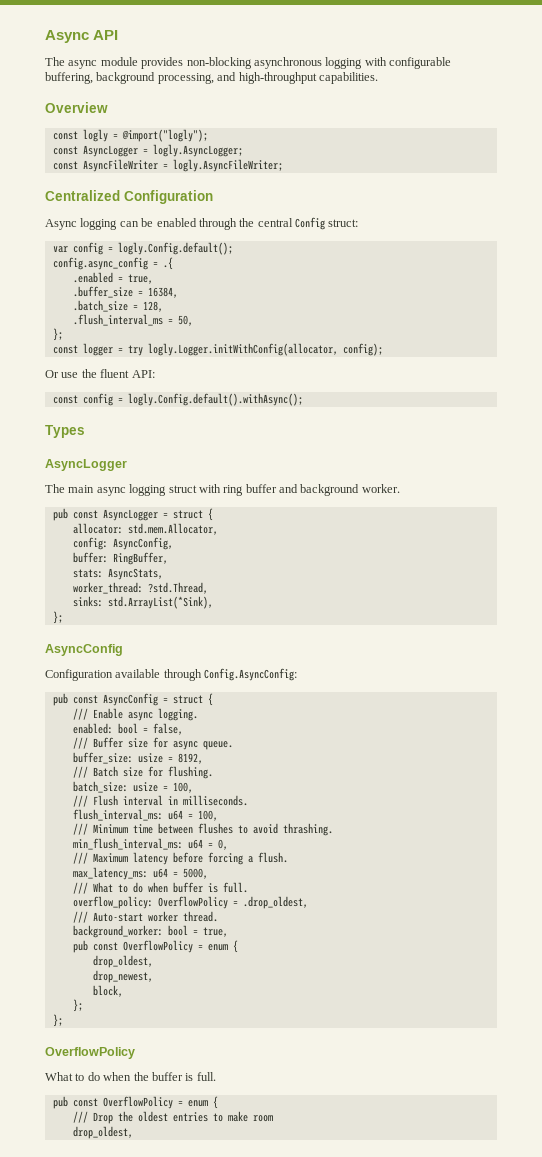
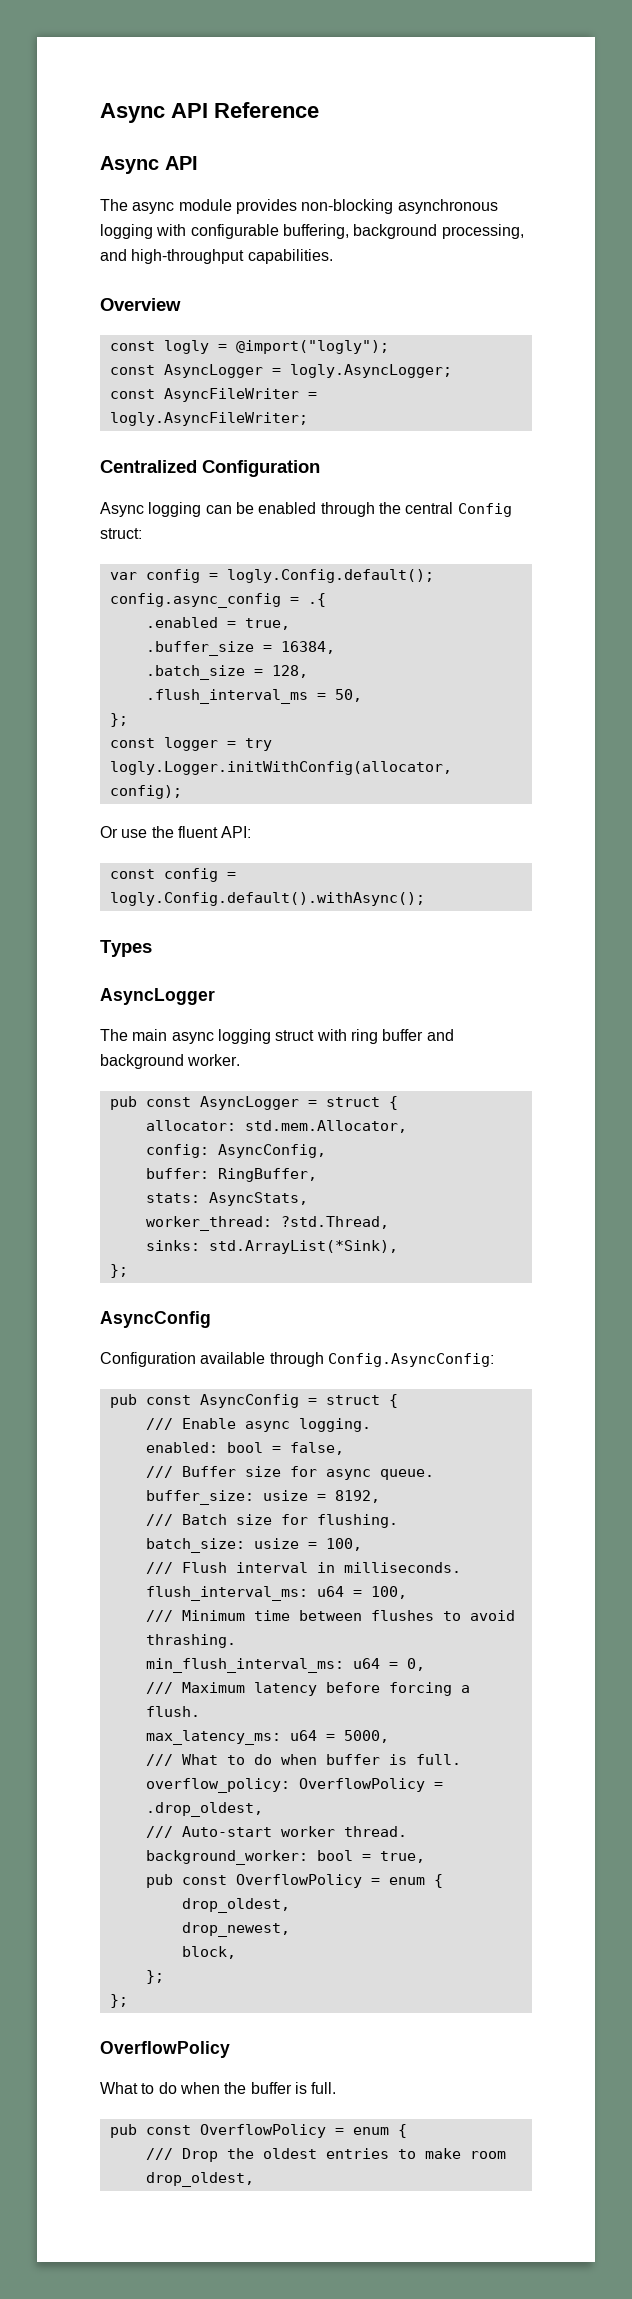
[45,30,119,43] Async API -> [100,102,319,123] [100,156,198,174] Async API Reference // Async API

